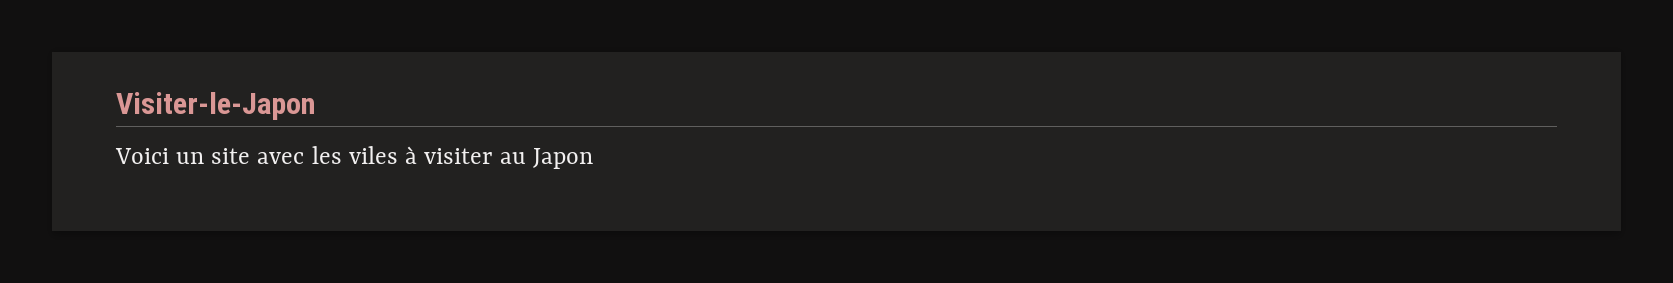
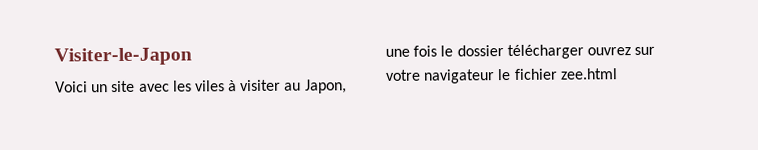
[533,148,594,169] Japon -> [304,79,347,94] [385,44,656,60] [385,68,618,84] Japon, une fois le dossier télécharger ouvrez sur votre navigateur le fichier zee.html

